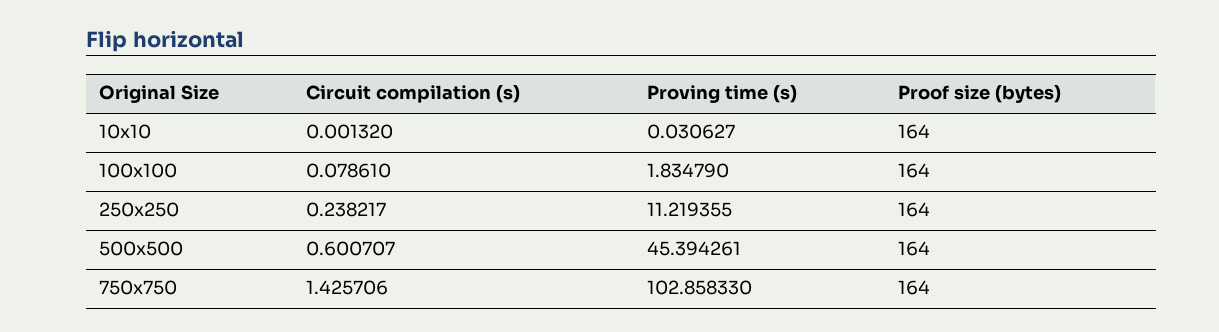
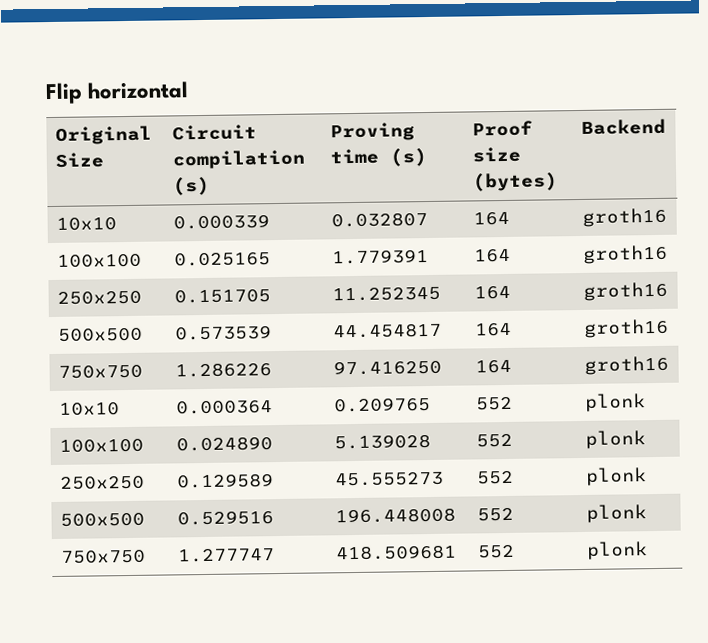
[99,124,152,139] [306,124,394,139] [647,124,736,139] [898,124,931,139] [99,163,178,178] [306,163,392,178] [647,163,730,178] [898,163,931,178] [99,202,180,217] [306,202,387,217] [647,202,733,217] [898,202,931,217] [99,241,184,256] [306,241,396,256] [647,241,742,256] [898,241,931,256] [99,280,178,295] [306,280,389,295] [647,280,753,295] [898,280,931,295] // 10x10 | 0.001320 | 0.030627 | 164 // 100x100 | 0.078610 | 1.834790 | 164 // 250x250 | 0.238217 | 11.219355 | 164 // 500x500 | 0.600707 | 45.394261 | 164 // 750x750 | 1.425706 | 102.858330 | 164 -> [580,118,666,135] [55,217,117,231] [172,214,270,230] [330,212,428,228] [472,211,510,226] [581,207,667,227] [56,253,142,268] [173,252,271,267] [331,249,429,265] [473,248,511,263] [582,244,668,264] [56,290,142,305] [173,289,271,304] [331,286,441,302] [473,285,511,300] [582,281,668,301] [57,327,143,342] [174,325,272,341] [332,322,442,339] [474,322,512,337] [582,318,669,338] [57,364,143,379] [174,362,272,378] [332,359,442,376] [474,359,512,374] [583,355,669,375] [58,402,120,416] [175,400,273,415] [333,396,431,413] [475,396,513,411] [583,393,646,412] [58,438,144,453] [175,436,273,452] [333,433,431,450] [475,433,513,448] [584,430,646,449] [59,475,145,490] [176,473,274,489] [334,471,444,487] [475,470,514,485] [584,467,647,486] [59,512,145,527] [176,510,274,526] [334,507,456,524] [476,507,514,522] [585,504,647,523] [60,549,146,564] [177,548,275,563] [334,544,457,561] [476,544,515,559] [585,541,648,560] | Backend // 10x10 | 0.000339 | 0.032807 | 164 | groth16 // 100x100 | 0.025165 | 1.779391 | 164 | groth16 // 250x250 | 0.151705 | 11.252345 | 164 | groth16 // 500x500 | 0.573539 | 44.454817 | 164 | groth16 // 750x750 | 1.286226 | 97.416250 | 164 | groth16 // 10x10 | 0.000364 | 0.209765 | 552 | plonk // 100x100 | 0.024890 | 5.139028 | 552 | plonk // 250x250 | 0.129589 | 45.555273 | 552 | plonk // 500x500 | 0.529516 | 196.448008 | 552 | plonk // 750x750 | 1.277747 | 418.509681 | 552 | plonk

